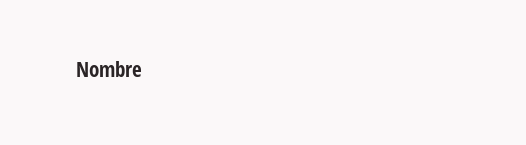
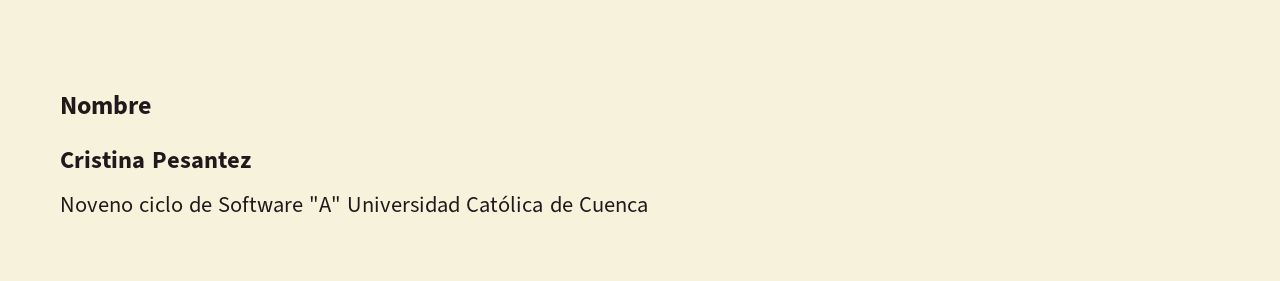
(142, 69) none -> [60,150,251,169] [60,195,648,213] // Cristina Pesantez // Noveno ciclo de Software "A" Universidad Católica de Cuenca

